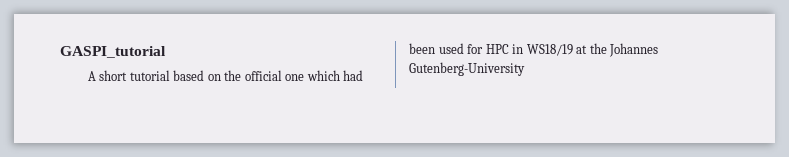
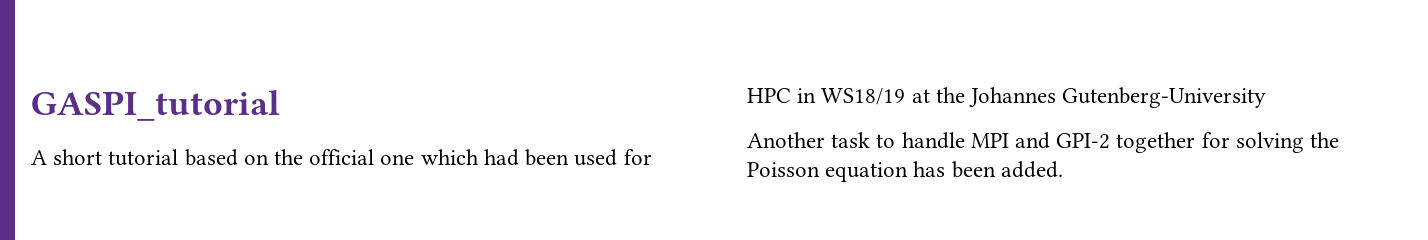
(525, 69) none -> [747,132,1340,153] [747,161,1063,182] // Another task to handle MPI and GPI-2 together for solving the Poisson equation has been added.

